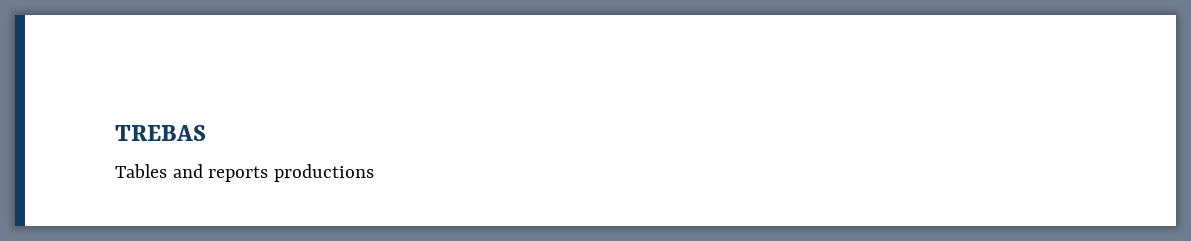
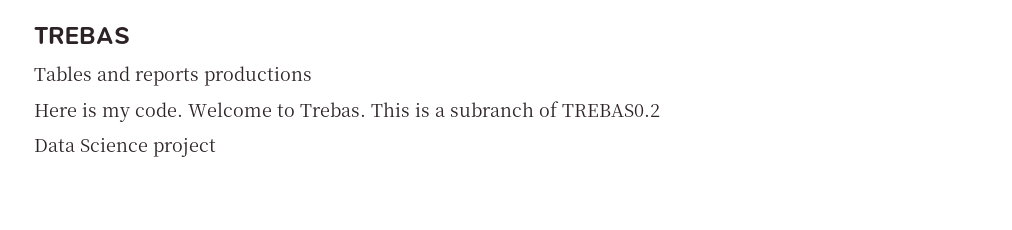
(375, 173) none -> [34,101,660,122] [34,137,216,157] // Here is my code. Welcome to Trebas. This is a subranch of TREBAS0.2 // Data Science project

